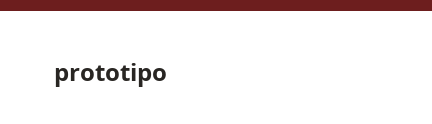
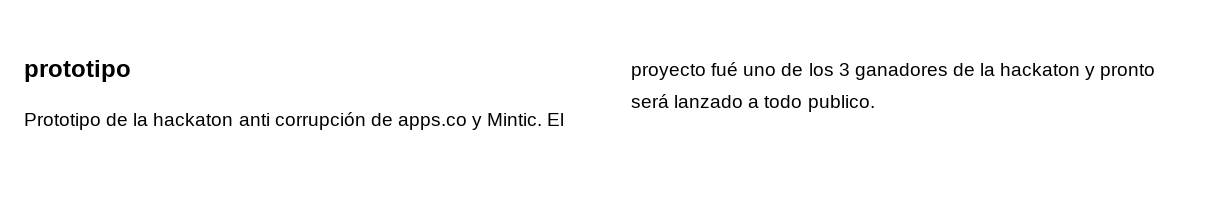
(167, 75) none -> [24,112,565,130] [631,62,1156,80] [631,94,875,112] // Prototipo de la hackaton anti corrupción de apps.co y Mintic. El proyecto fué uno de los 3 ganadores de la hackaton y pronto será lanzado a todo publico.

